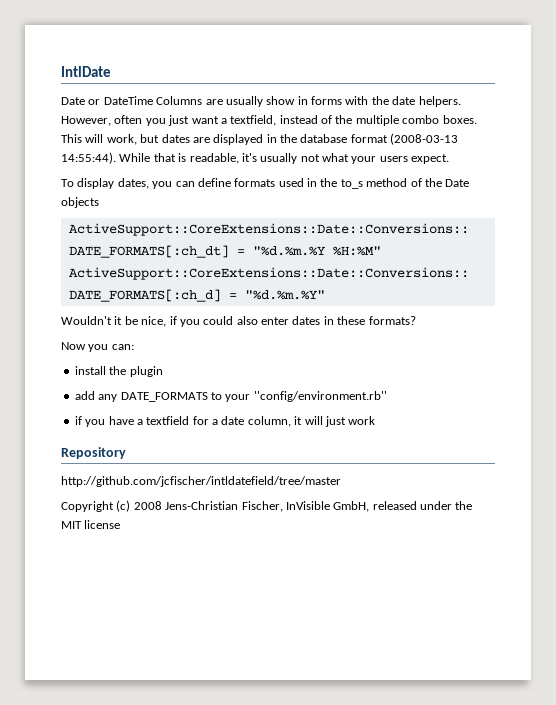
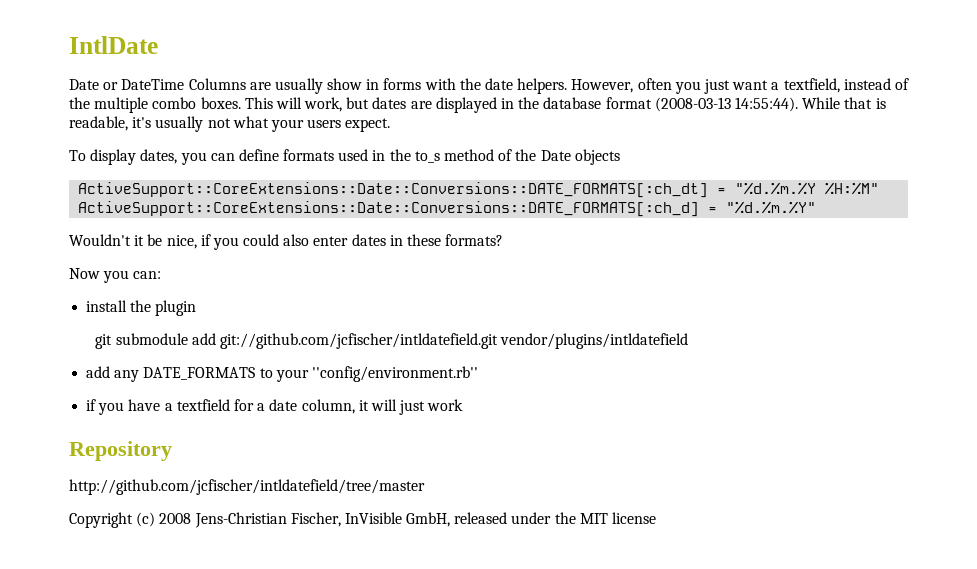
(163, 371) none -> [95,333,689,349] // git submodule add git://github.com/jcfischer/intldatefield.git vendor/plugins/intldatefield

